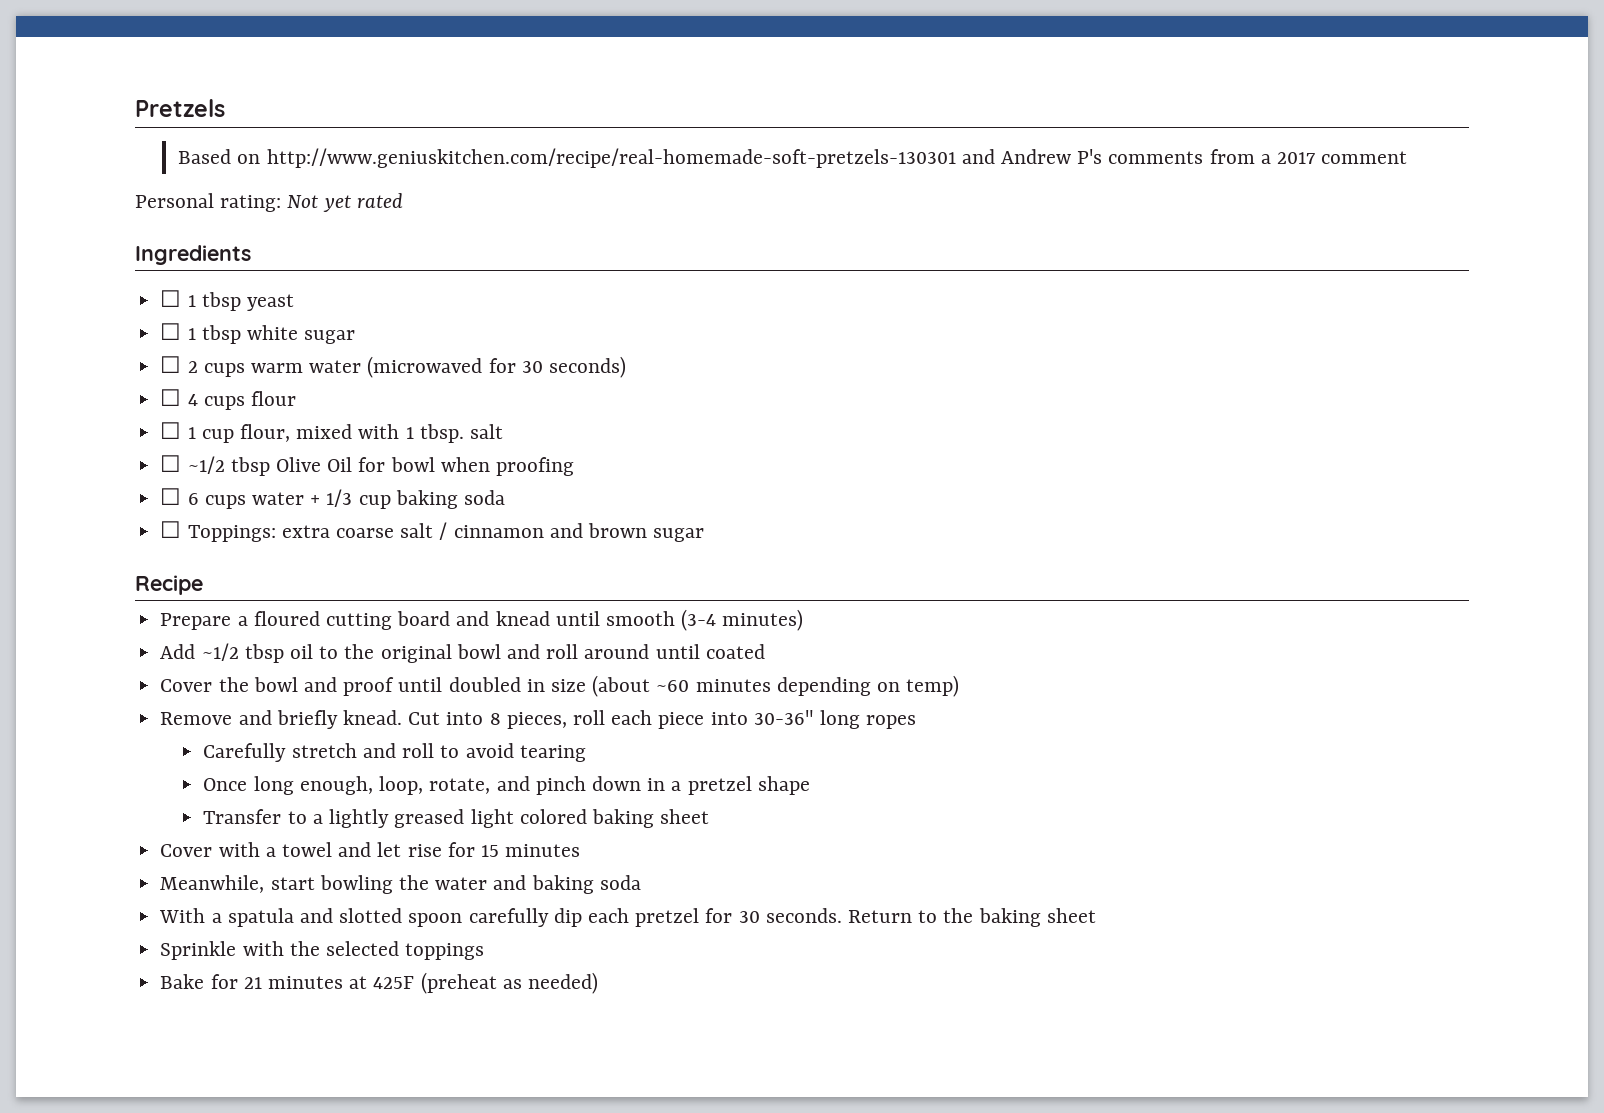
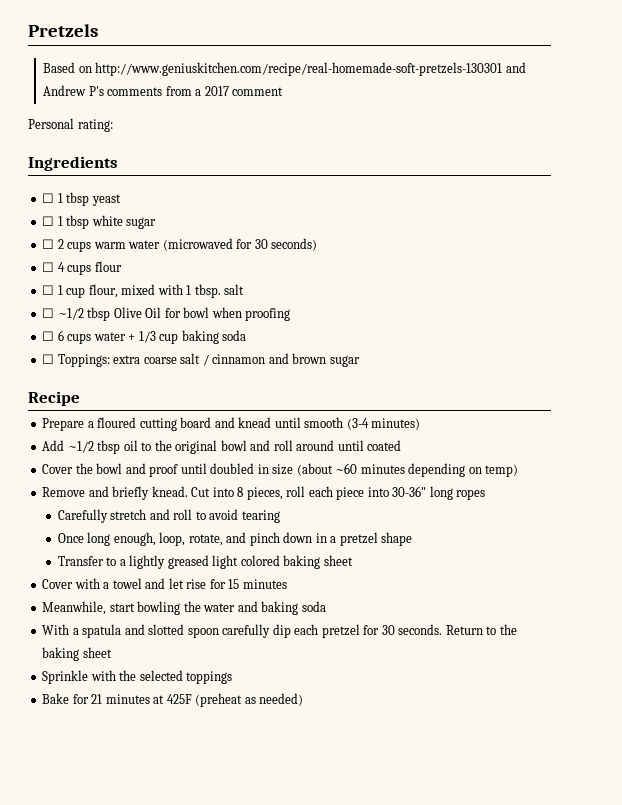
[287,193,403,212] Not yet rated -> (113, 125) none

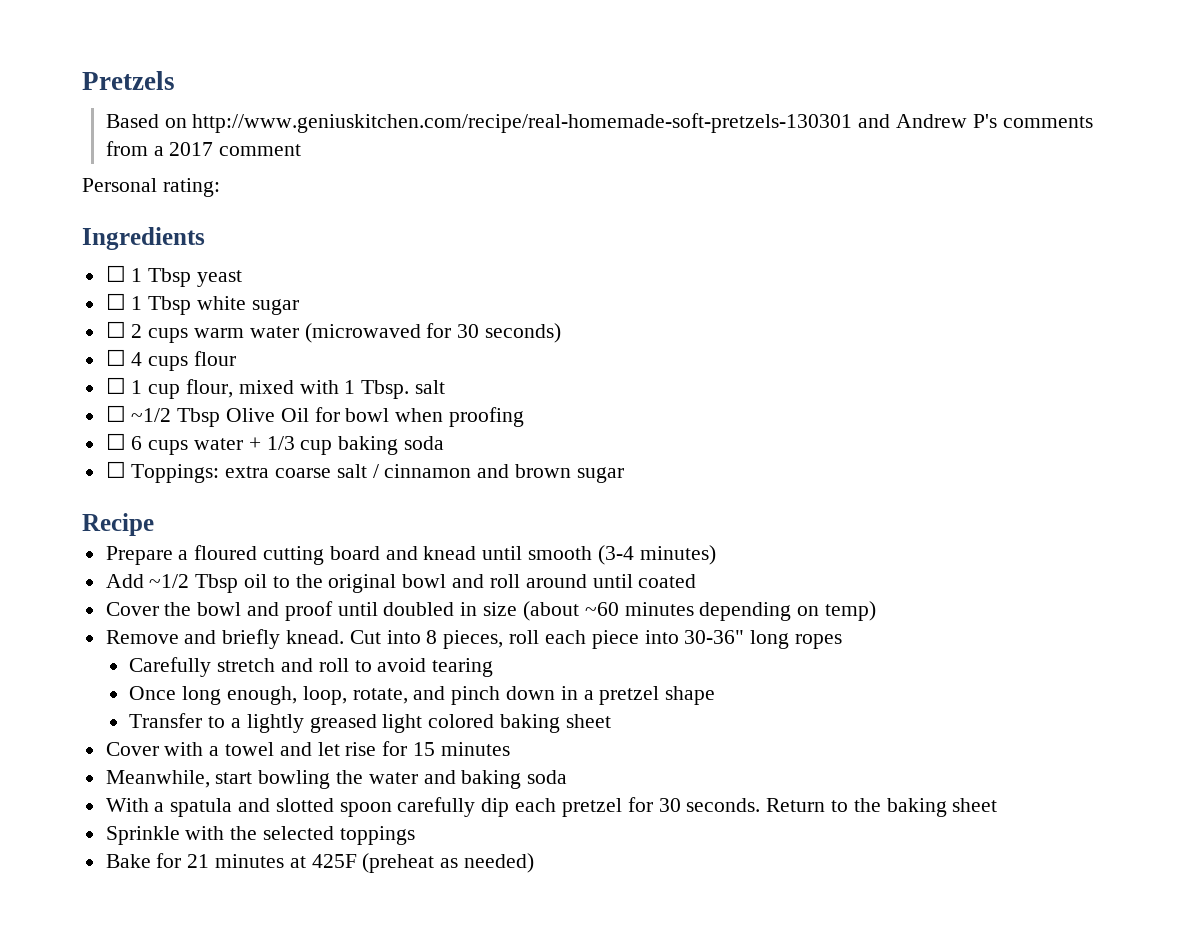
[66,192,90,206] tbsp -> [148,268,192,287] Tbsp
[66,215,90,229] tbsp -> [148,296,192,315] Tbsp
[194,284,221,298] tbsp. -> [361,380,410,399] Tbsp.
[87,307,111,321] tbsp -> [177,408,221,427] Tbsp
[97,440,121,454] tbsp -> [195,574,239,593] Tbsp

